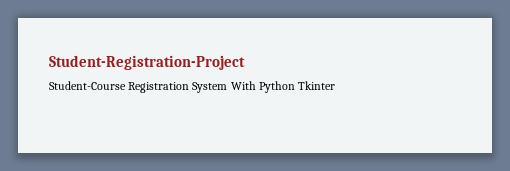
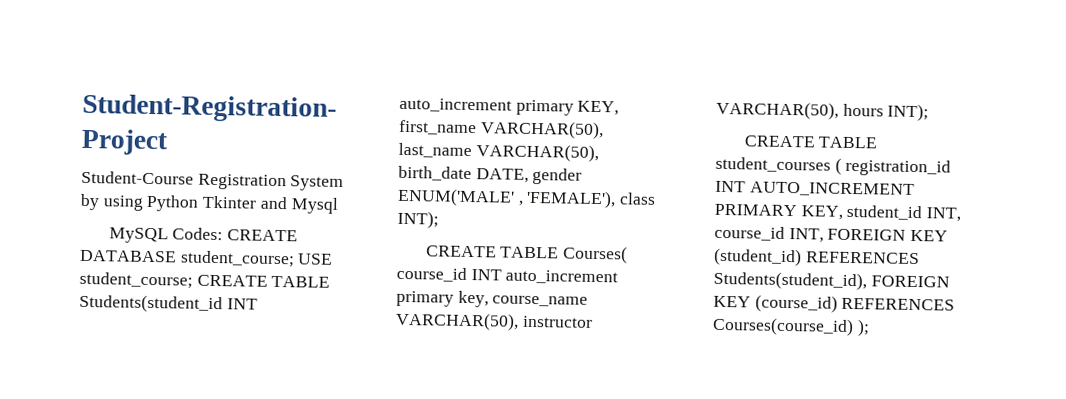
[230,81,336,93] With Python Tkinter -> [80,193,339,214] [108,227,299,244] [79,249,334,268] [79,271,331,289] [79,293,258,314] [399,97,620,116] [399,119,604,140] [398,142,599,163] [398,165,583,185] [397,187,657,209] [397,210,439,229] [425,245,629,264] [396,266,619,285] [396,290,589,308] [395,311,593,331] [716,100,930,122] [743,135,879,149] [715,156,952,177] [715,180,915,197] [714,203,962,222] [714,225,949,243] [713,247,920,267] [713,270,950,291] [713,294,956,313] [712,316,870,337] by using Python Tkinter and Mysql // MySQL Codes: CREATE DATABASE student_course; USE student_course; CREATE TABLE Students(student_id INT auto_increment primary KEY, first_name VARCHAR(50), last_name VARCHAR(50), birth_date DATE, gender ENUM('MALE' , 'FEMALE'), class INT); // CREATE TABLE Courses( course_id INT auto_increment primary key, course_name VARCHAR(50), instructor VARCHAR(50), hours INT); // CREATE TABLE student_courses ( registration_id INT AUTO_INCREMENT PRIMARY KEY, student_id INT, course_id INT, FOREIGN KEY (student_id) REFERENCES Students(student_id), FOREIGN KEY (course_id) REFERENCES Courses(course_id) );

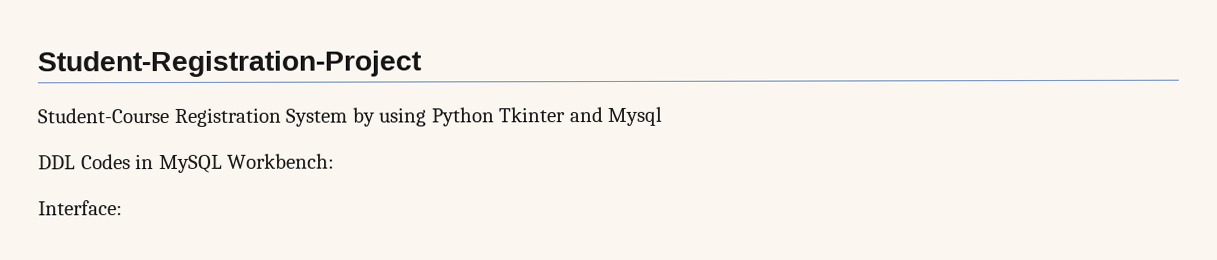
[108,227,299,244] [79,249,334,268] [79,271,331,289] [79,293,258,314] [399,97,620,116] [399,119,604,140] [398,142,599,163] [398,165,583,185] [397,187,657,209] [397,210,439,229] [425,245,629,264] [396,266,619,285] [396,290,589,308] [395,311,593,331] [716,100,930,122] [743,135,879,149] [715,156,952,177] [715,180,915,197] [714,203,962,222] [714,225,949,243] [713,247,920,267] [713,270,950,291] [713,294,956,313] [712,316,870,337] MySQL Codes: CREATE DATABASE student_course; USE student_course; CREATE TABLE Students(student_id INT auto_increment primary KEY, first_name VARCHAR(50), last_name VARCHAR(50), birth_date DATE, gender ENUM('MALE' , 'FEMALE'), class INT); // CREATE TABLE Courses( course_id INT auto_increment primary key, course_name VARCHAR(50), instructor VARCHAR(50), hours INT); // CREATE TABLE student_courses ( registration_id INT AUTO_INCREMENT PRIMARY KEY, student_id INT, course_id INT, FOREIGN KEY (student_id) REFERENCES Students(student_id), FOREIGN KEY (course_id) REFERENCES Courses(course_id) ); -> [38,153,336,174] [38,200,123,216] DDL Codes in MySQL Workbench: // Interface:

